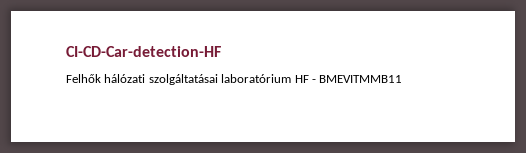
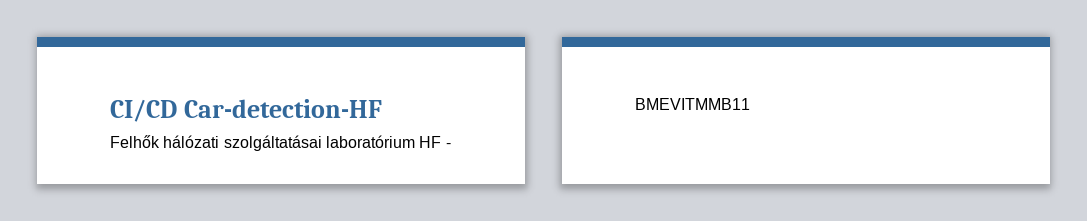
[66,46,221,57] CI-CD-Car-detection-HF -> [110,99,382,122] CI/CD Car-detection-HF

